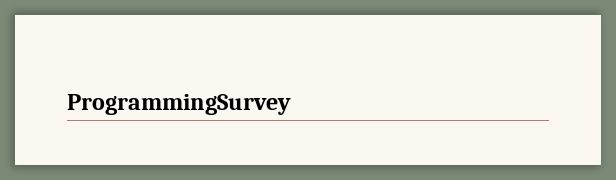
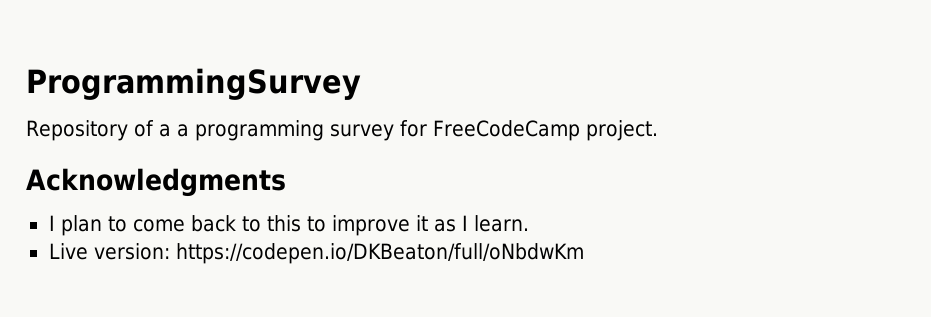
(291, 104) none -> [26,120,658,141] [26,168,286,197] [48,215,529,236] [48,243,584,264] // Repository of a a programming survey for FreeCodeCamp project. // Acknowledgments // I plan to come back to this to improve it as I learn. // Live version: https://codepen.io/DKBeaton/full/oNbdwKm

